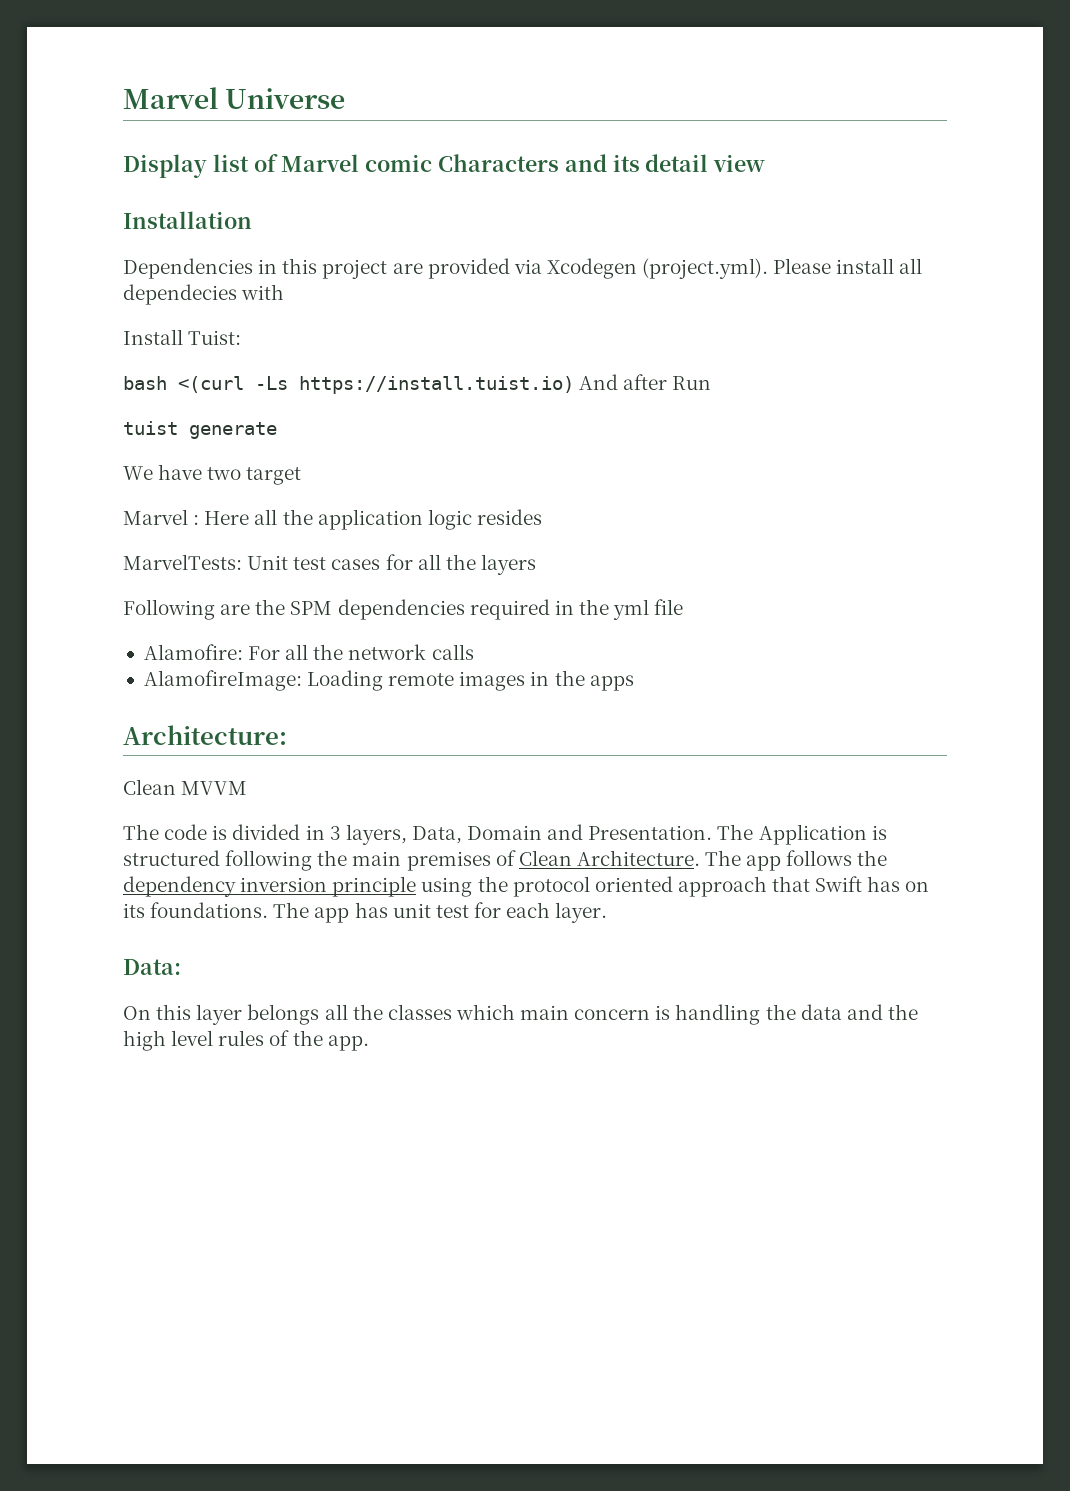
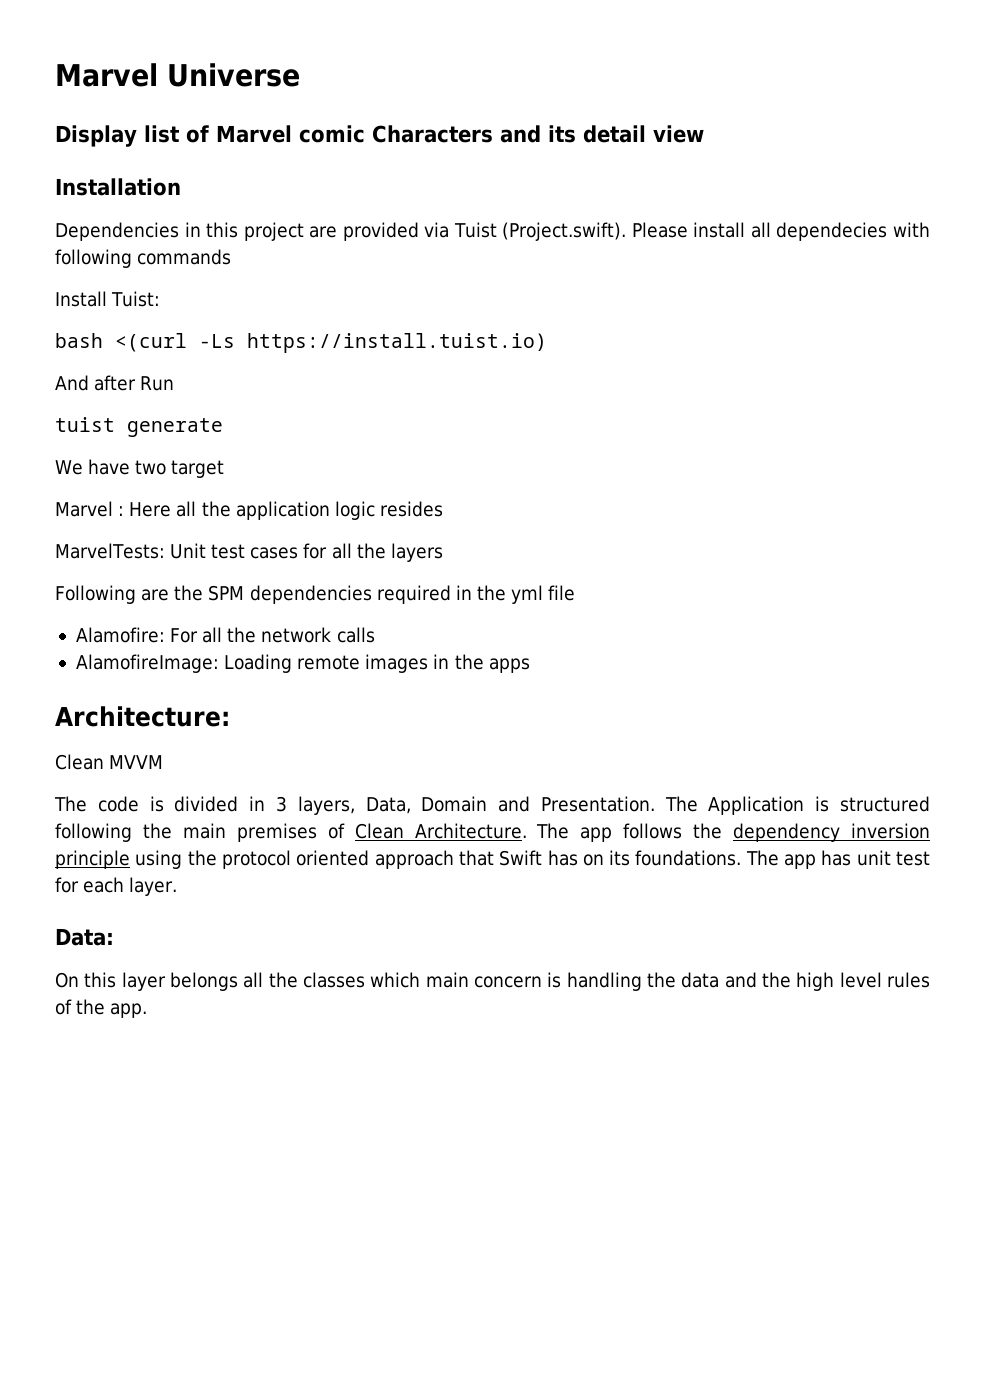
[546,258,769,279] Xcodegen (project.yml). -> [453,222,627,241] Tuist (Project.swift).
(285, 292) none -> [55,249,232,268] following commands
(574, 385) none -> (547, 343) //

